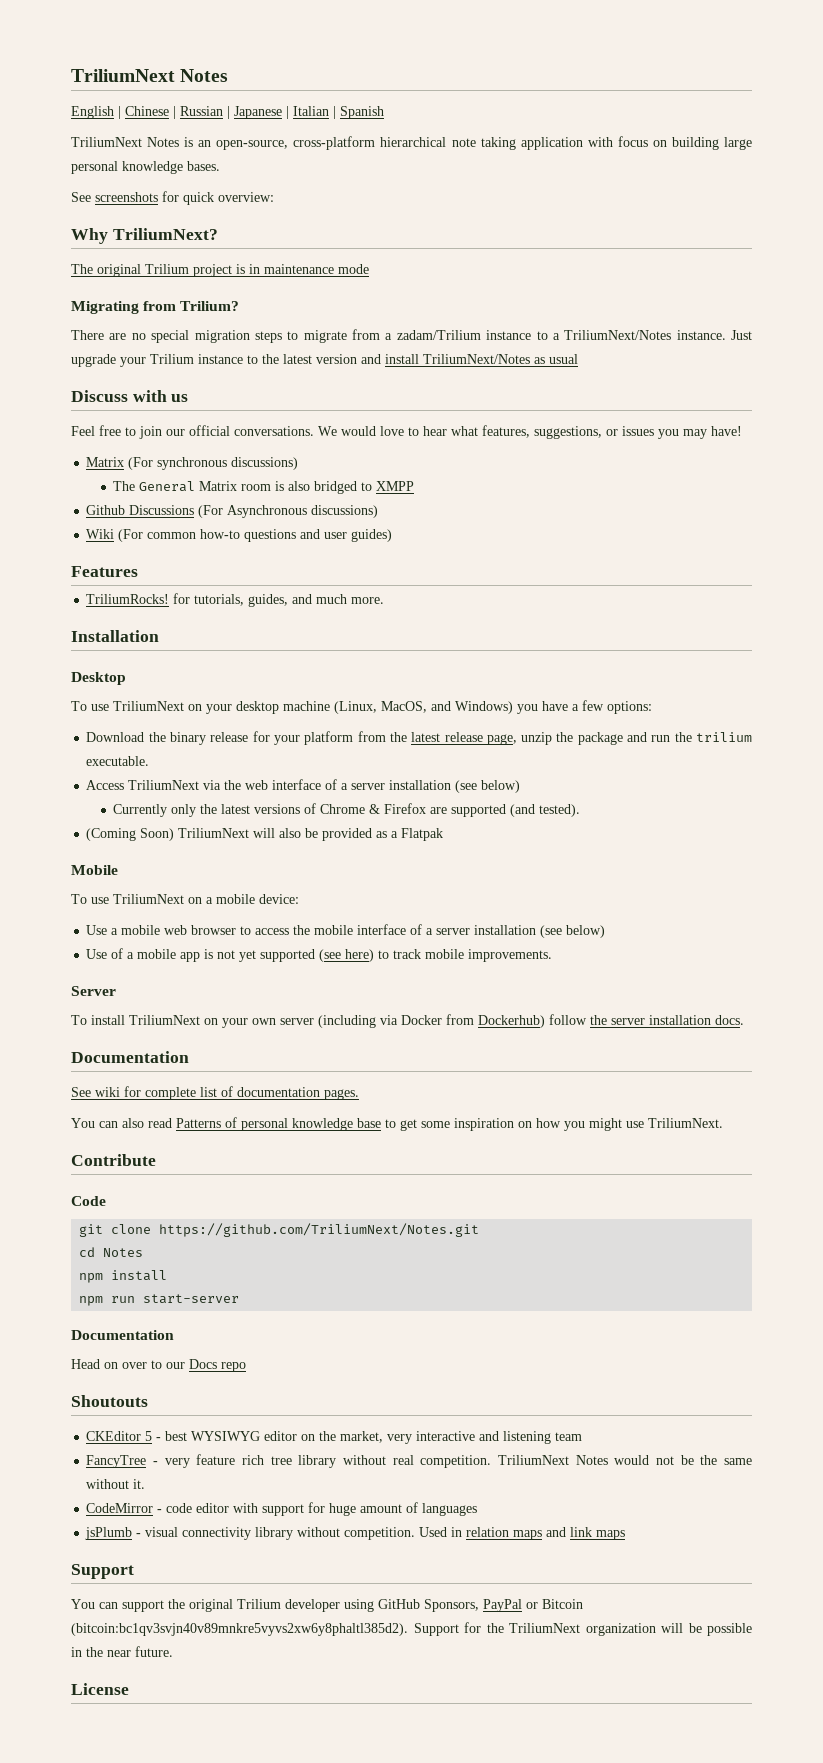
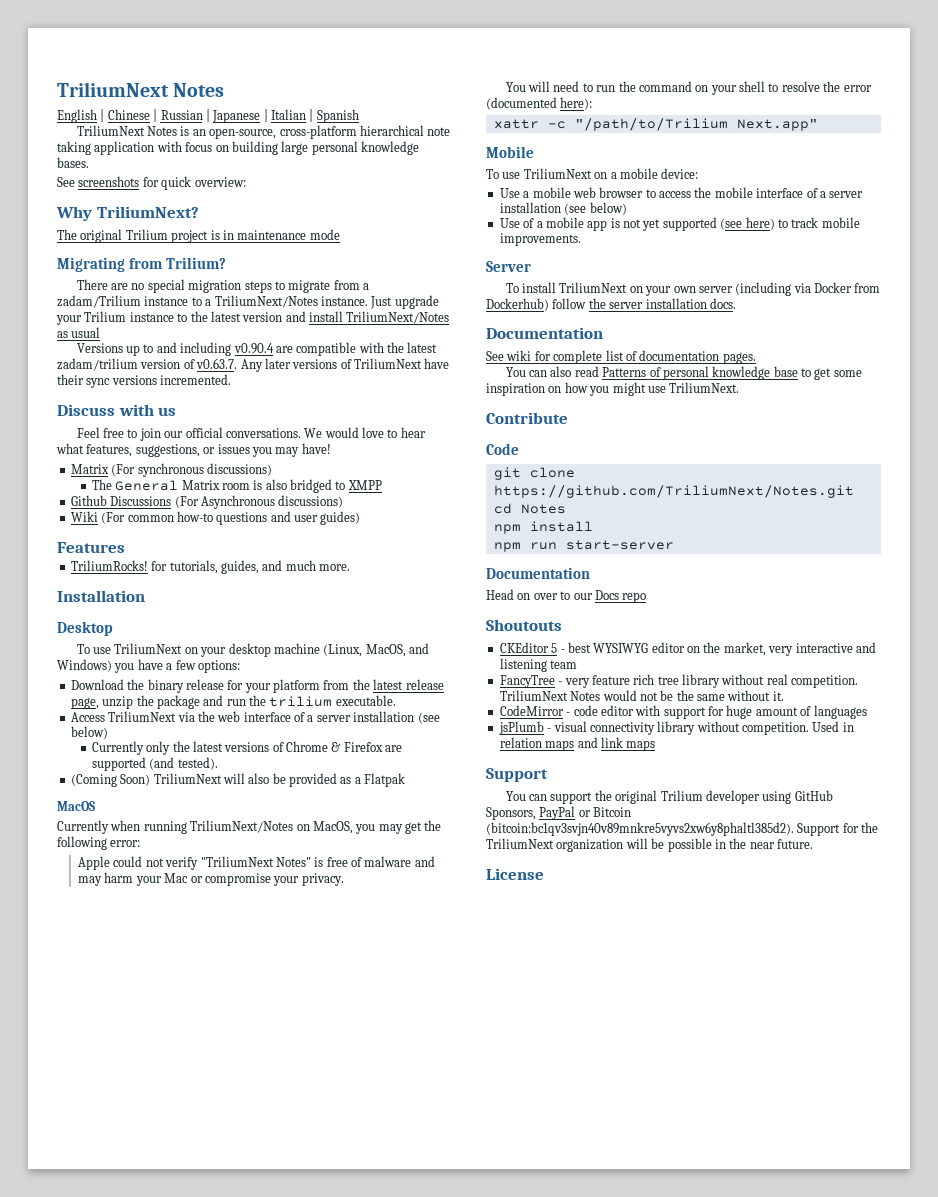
(578, 359) none -> [76,342,438,356] [57,358,450,372] [57,374,232,388] // Versions up to and including v0.90.4 are compatible with the latest zadam/trilium version of v0.63.7. Any later versions of TriliumNext have their sync versions incremented.
(444, 834) none -> [57,801,95,811] [57,820,442,834] [57,836,141,850] [78,856,435,870] [78,872,344,886] [505,81,872,95] [486,97,593,110] [493,118,818,131] // MacOS // Currently when running TriliumNext/Notes on MacOS, you may get the following error: // Apple could not verify "TriliumNext Notes" is free of malware and may harm your Mac or compromise your privacy. // You will need to run the command on your shell to resolve the error (documented here): // xattr -c "/path/to/Trilium Next.app"

